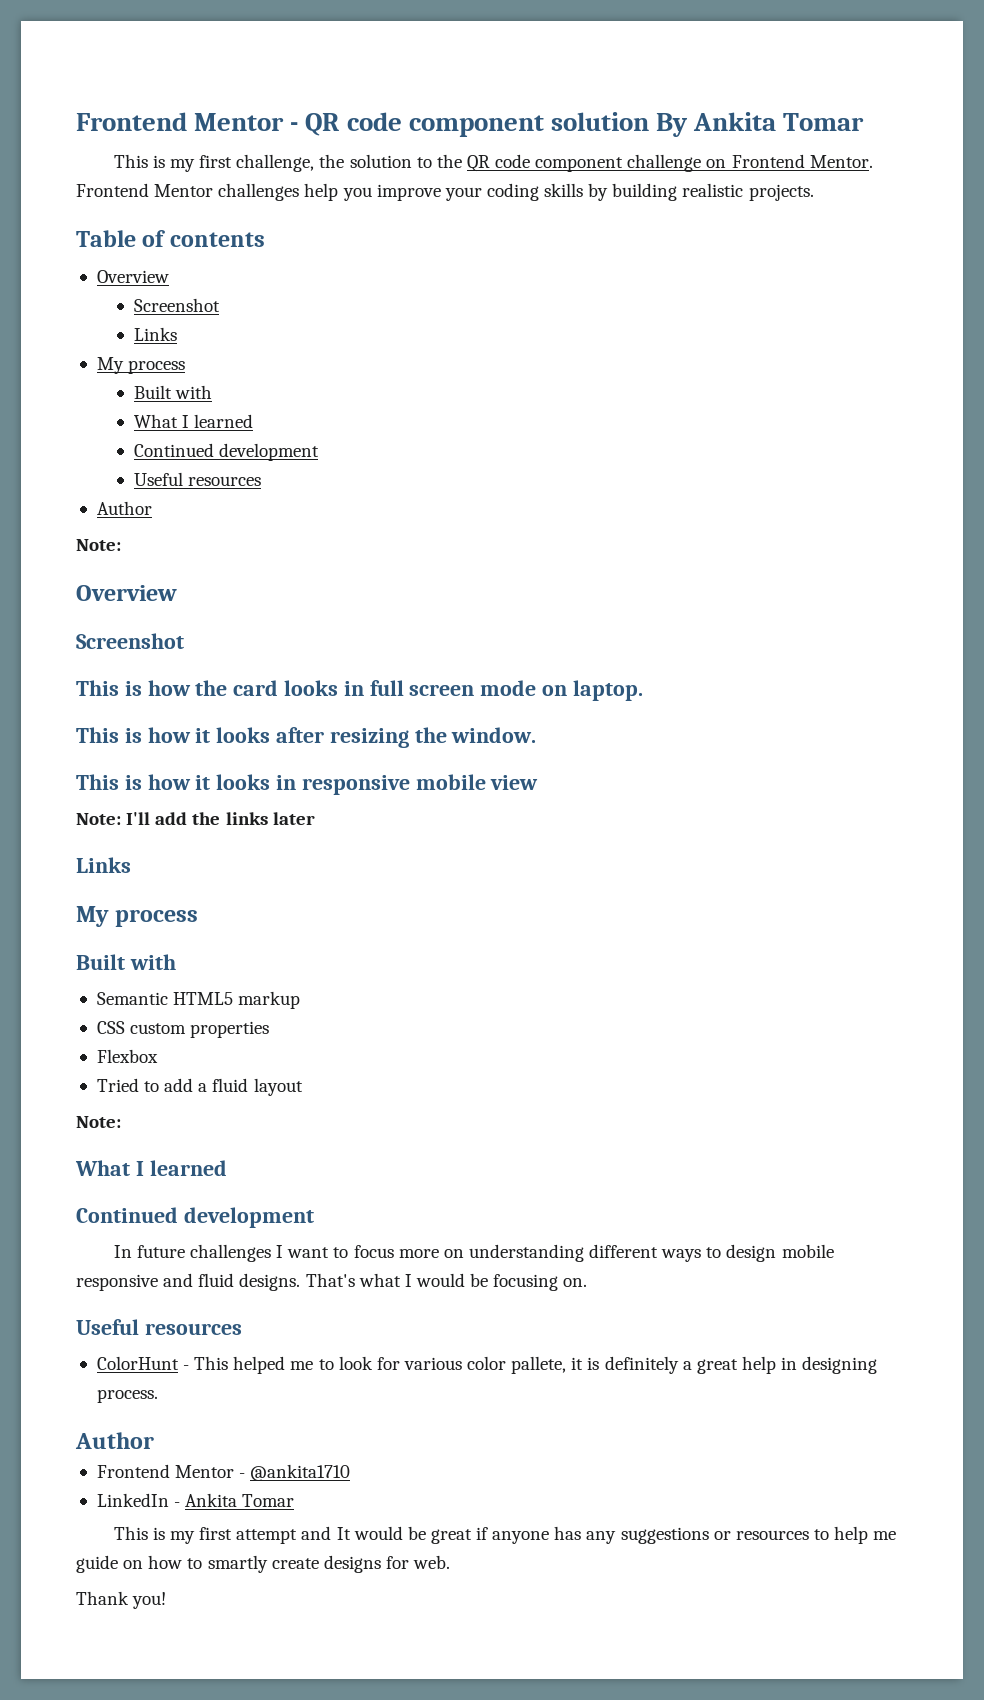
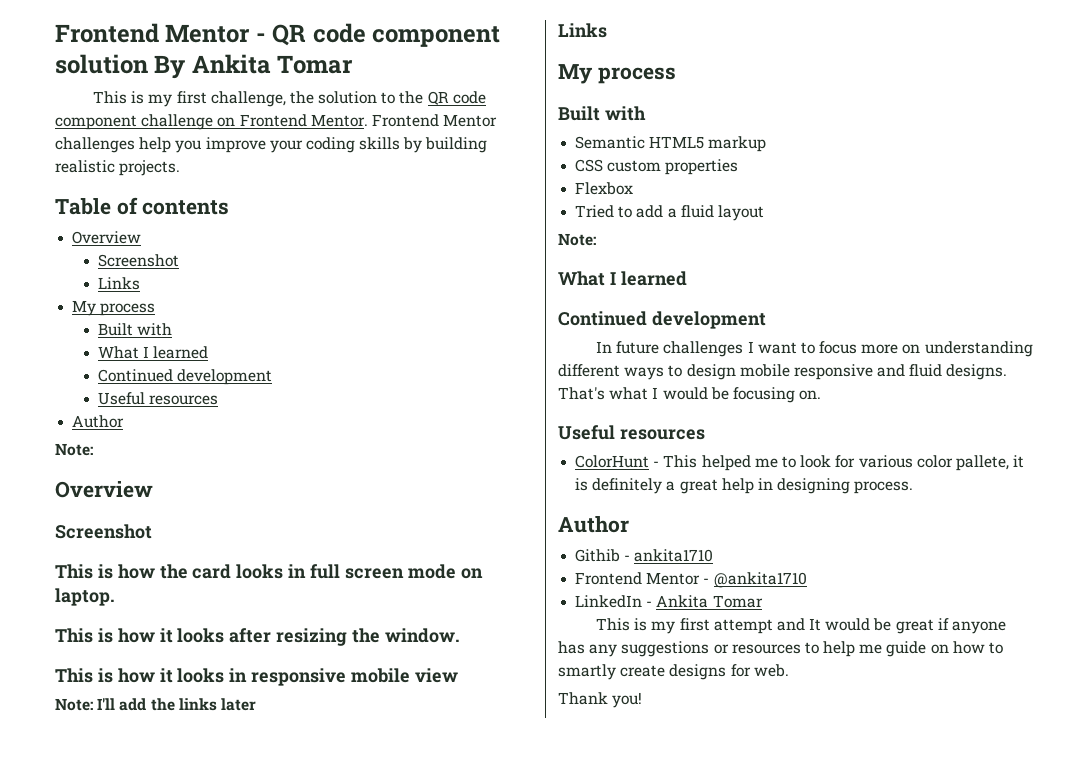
(154, 1440) none -> [575,549,714,562] // Githib - ankita1710

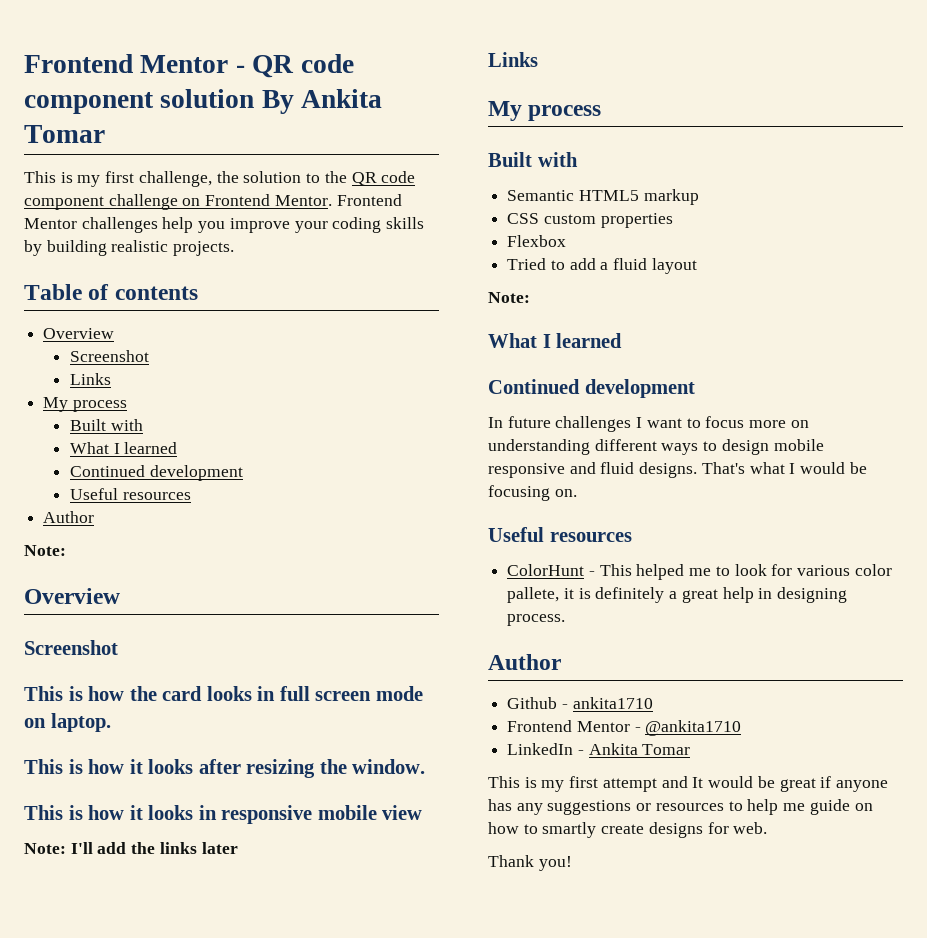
[575,549,621,562] Githib -> [507,697,558,709] Github

